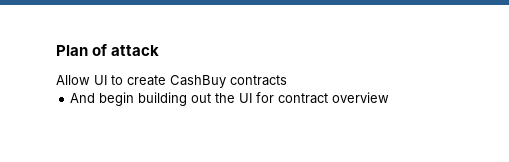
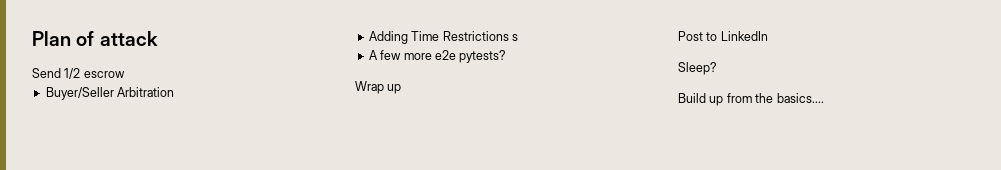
[56,75,287,88] [70,92,390,106] Allow UI to create CashBuy contracts // And begin building out the UI for contract overview -> [32,68,125,79] [45,87,175,100] [368,31,518,44] [368,50,507,63] [355,81,402,94] [678,31,768,41] [678,62,717,75] [678,93,824,106] Send 1/2 escrow // Buyer/Seller Arbitration // Adding Time Restrictions s // A few more e2e pytests? // Wrap up // Post to LinkedIn // Sleep? // Build up from the basics....

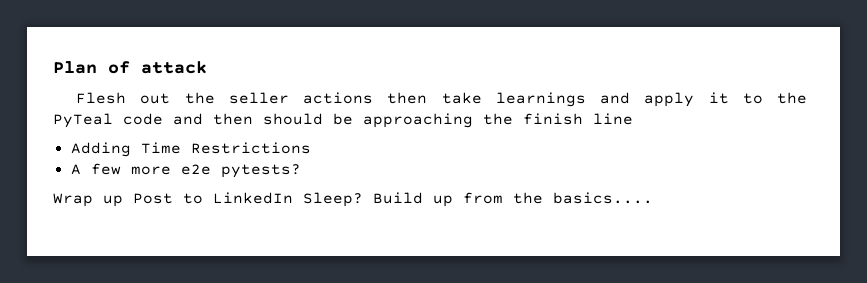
[32,68,125,79] [45,87,175,100] Send 1/2 escrow // Buyer/Seller Arbitration -> [76,92,807,107] [53,113,633,128] Flesh out the seller actions then take learnings and apply it to the PyTeal code and then should be approaching the finish line
[511,34,518,41] s -> (311, 148) none
(402, 89) // -> (123, 201) none
(768, 36) // -> (293, 198) none
(717, 68) // -> (363, 199) none

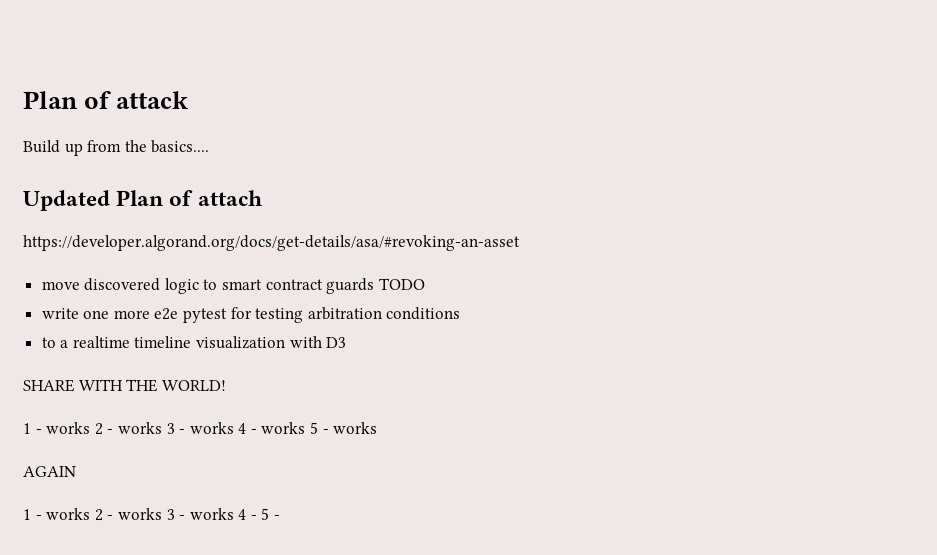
[76,92,807,107] [53,113,633,128] [70,142,311,157] [70,163,301,178] [53,192,363,207] Flesh out the seller actions then take learnings and apply it to the PyTeal code and then should be approaching the finish line // Adding Time Restrictions // A few more e2e pytests? // Wrap up Post to LinkedIn Sleep? -> (190, 100) none
(653, 198) none -> [23,190,263,211] [23,235,520,251] [41,278,425,294] [41,307,461,323] [41,336,347,349] [23,379,226,392] [23,422,378,435] [23,466,76,477] [23,508,281,521] // Updated Plan of attach // https://developer.algorand.org/docs/get-details/asa/#revoking-an-asset // move discovered logic to smart contract guards TODO // write one more e2e pytest for testing arbitration conditions // to a realtime timeline visualization with D3 // SHARE WITH THE WORLD! // 1 - works 2 - works 3 - works 4 - works 5 - works // AGAIN // 1 - works 2 - works 3 - works 4 - 5 -

